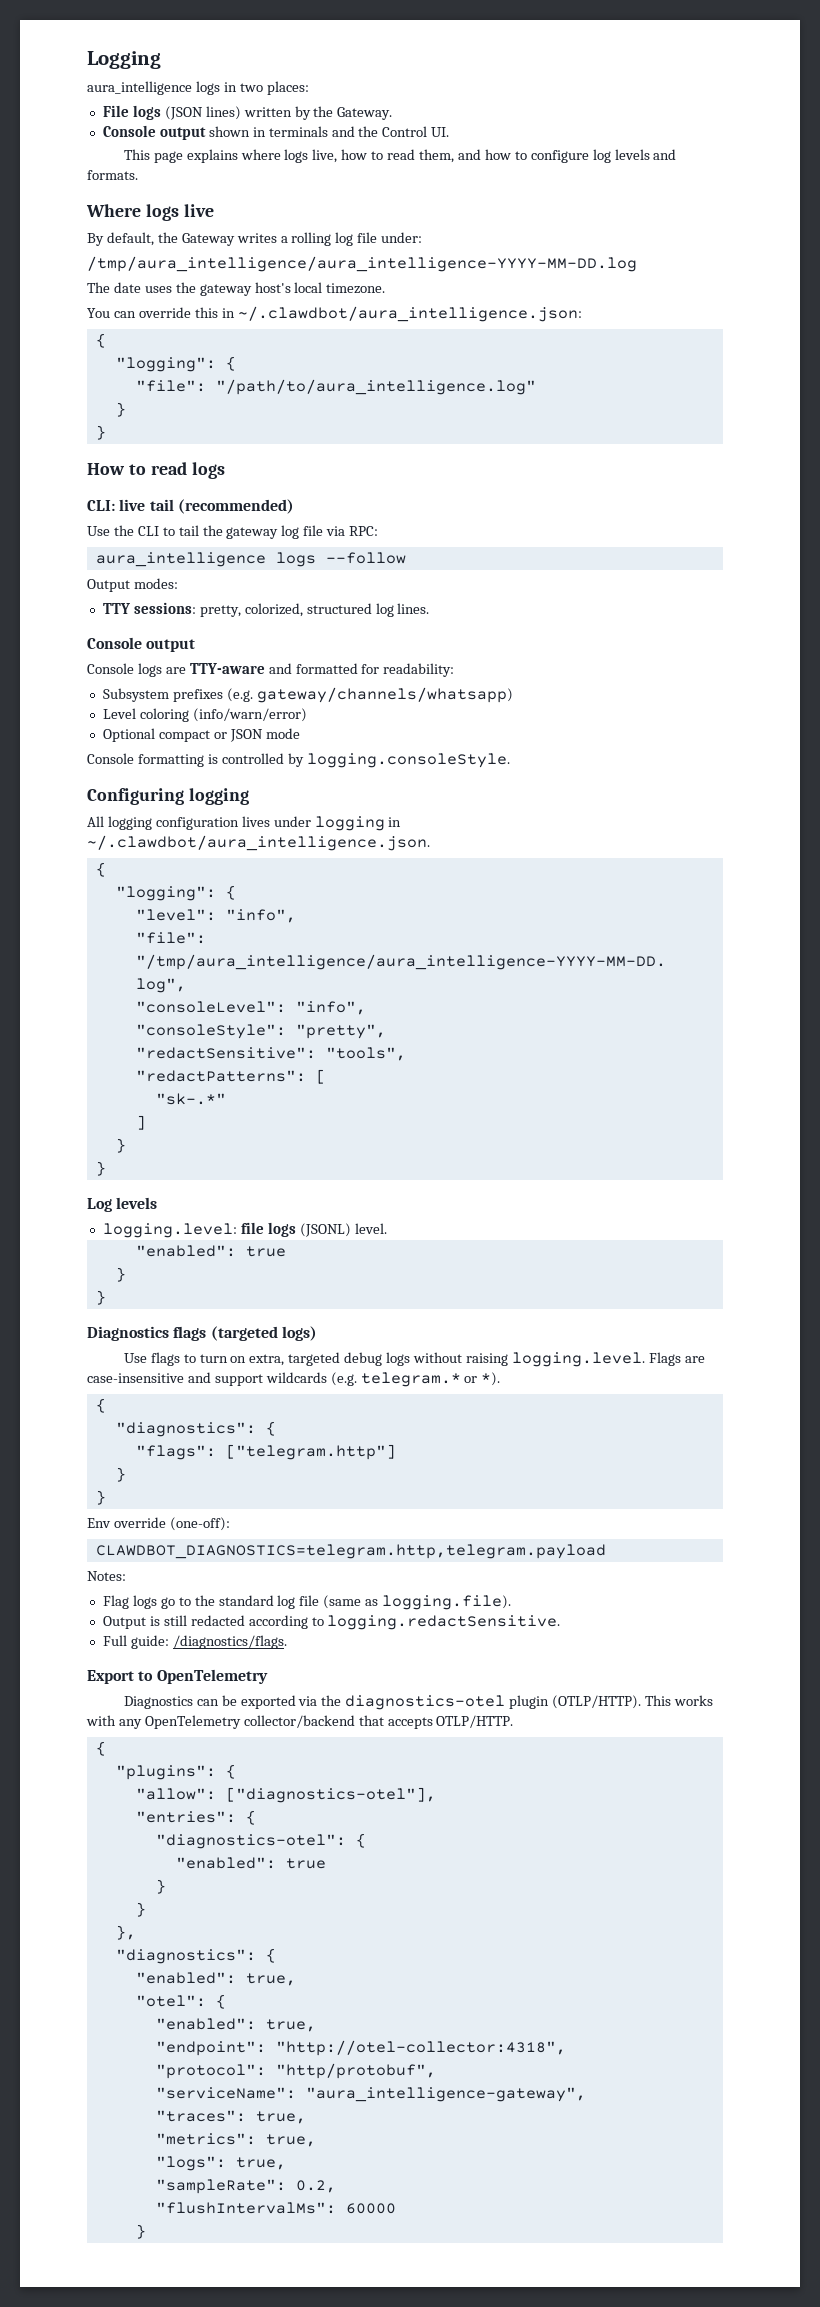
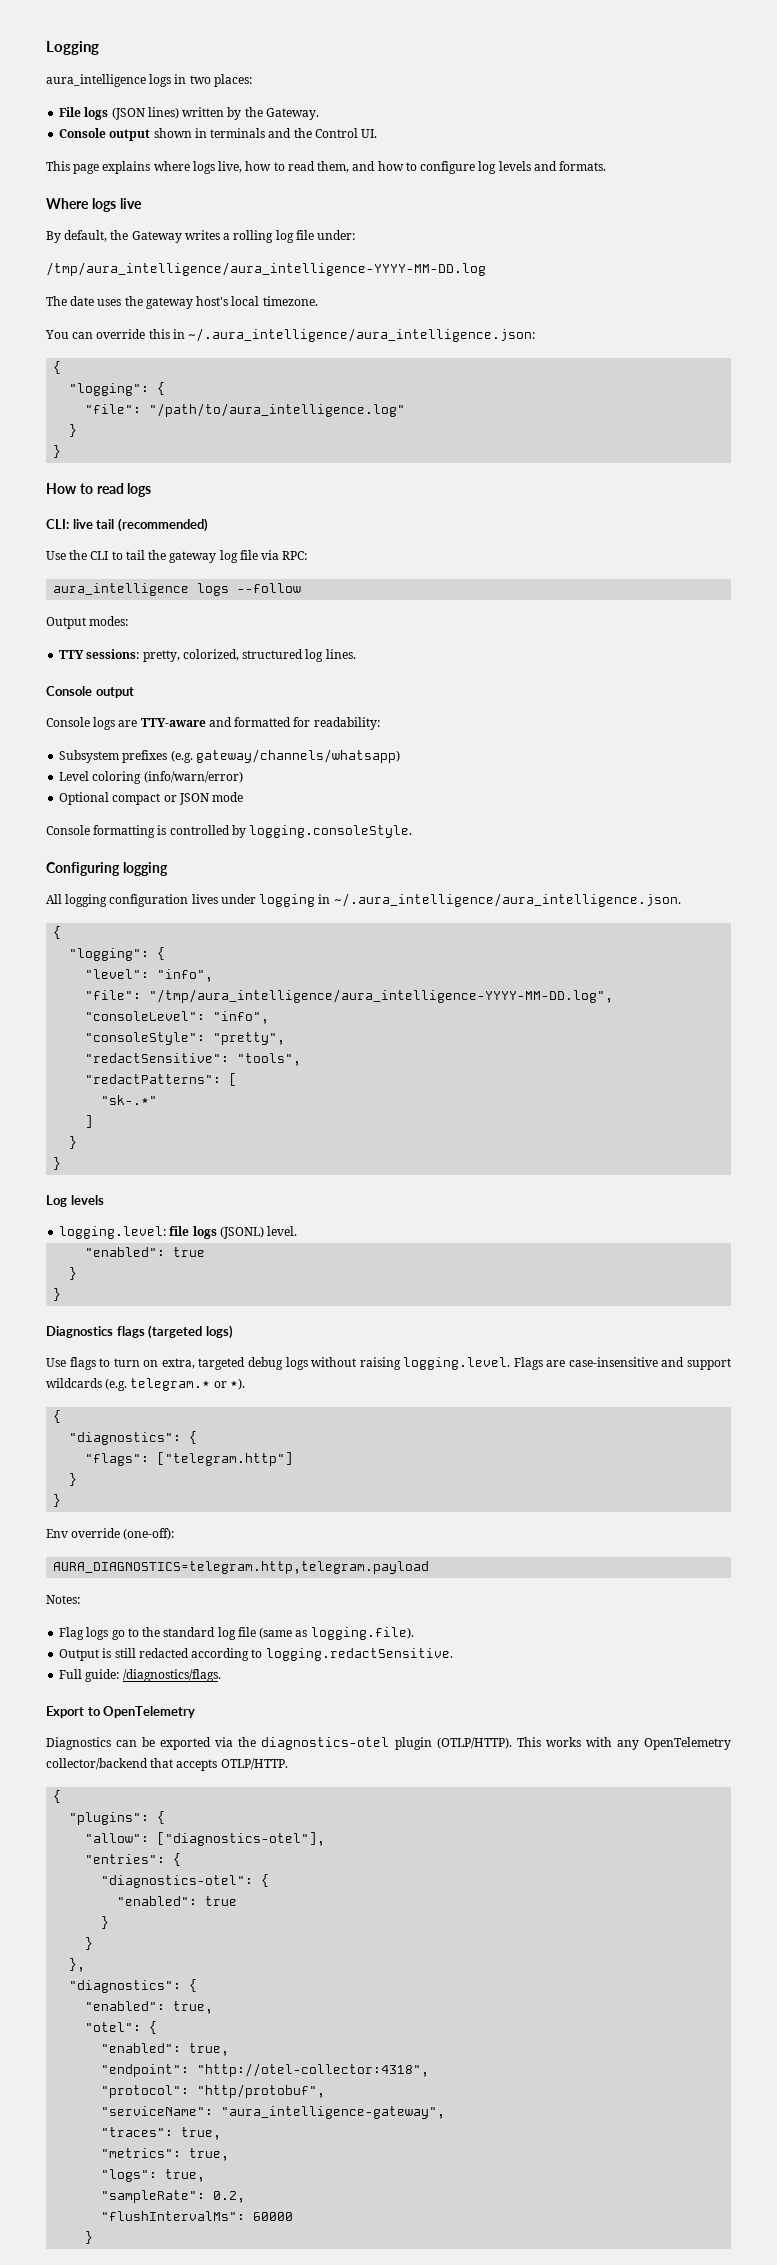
[237,306,582,322] ~/.clawdbot/aura_intelligence.json: -> [188,328,536,342] ~/.aura_intelligence/aura_intelligence.json:
[87,835,430,851] ~/.clawdbot/aura_intelligence.json. -> [333,893,681,907] ~/.aura_intelligence/aura_intelligence.json.
[95,1544,606,1559] CLAWDBOT_DIAGNOSTICS=telegram.http,telegram.payload -> [53,1561,430,1574] AURA_DIAGNOSTICS=telegram.http,telegram.payload

